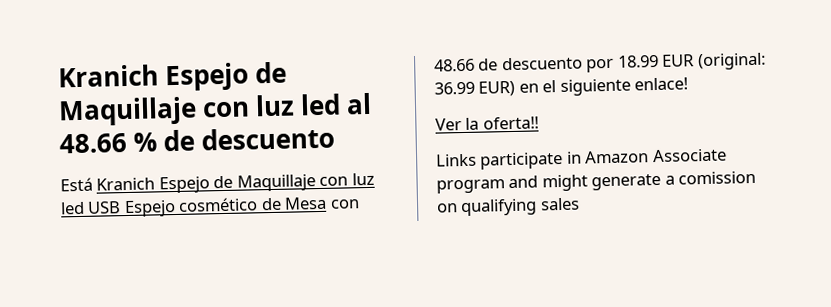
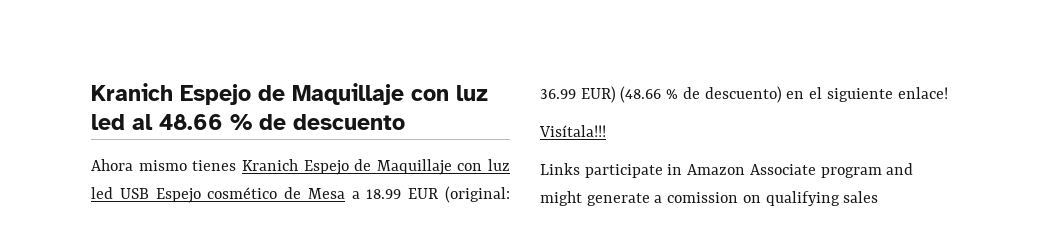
[60,177,93,192] Está -> [91,159,237,171] Ahora mismo tienes
[329,199,360,209] [434,56,615,73] con 48.66 de descuento por -> [351,191,360,199] a
(516, 88) none -> [620,86,782,103] (48.66 % de descuento)
[435,116,539,131] Ver la oferta!! -> [539,125,606,137] Visítala!!!

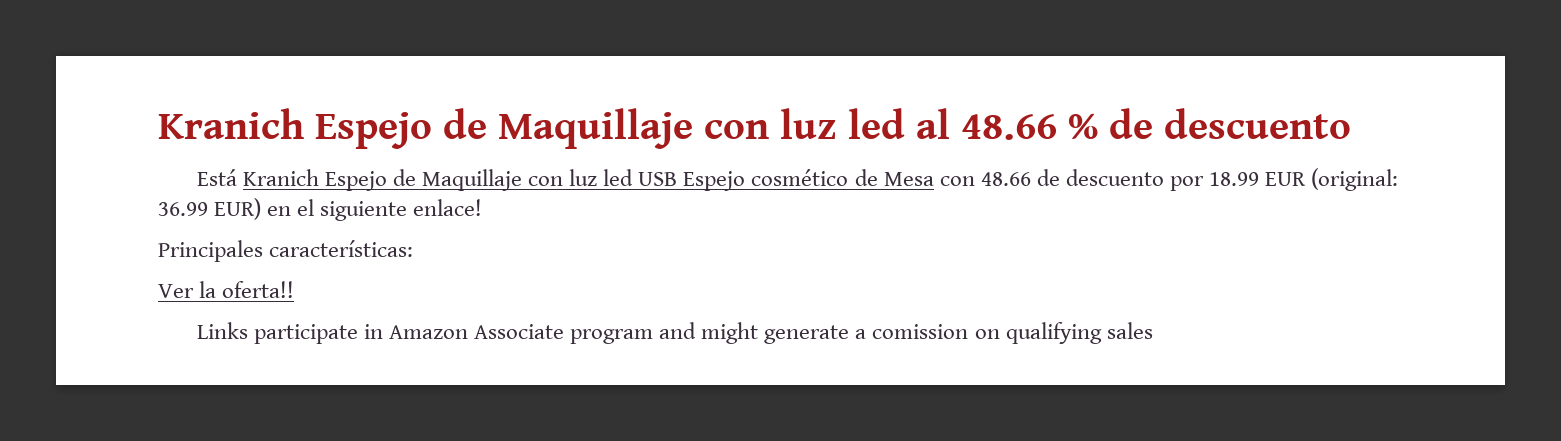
[91,159,237,171] Ahora mismo tienes -> [196,169,237,186] Está
[351,191,360,199] a -> [939,169,1204,191] con 48.66 de descuento por
[620,86,782,103] (48.66 % de descuento) -> (262, 209) none
[539,125,606,137] Visítala!!! -> [158,240,414,262] [158,281,295,298] Principales características: // Ver la oferta!!

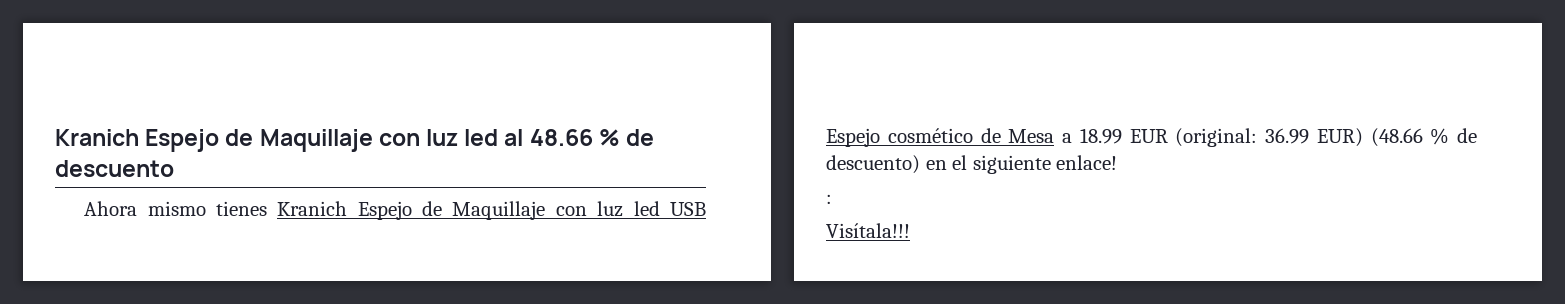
[196,169,237,186] Está -> [84,201,267,216] Ahora mismo tienes
[939,169,1204,191] con 48.66 de descuento por -> [1062,133,1072,143] a
(262, 209) none -> [1370,128,1477,147] [826,155,920,174] (48.66 % de descuento)
[158,240,414,262] [158,281,295,298] [196,322,1153,344] Principales características: // Ver la oferta!! // Links participate in Amazon Associate program and might generate a comission on qualifying sales -> [826,194,832,204] [826,223,910,238] : // Visítala!!!

